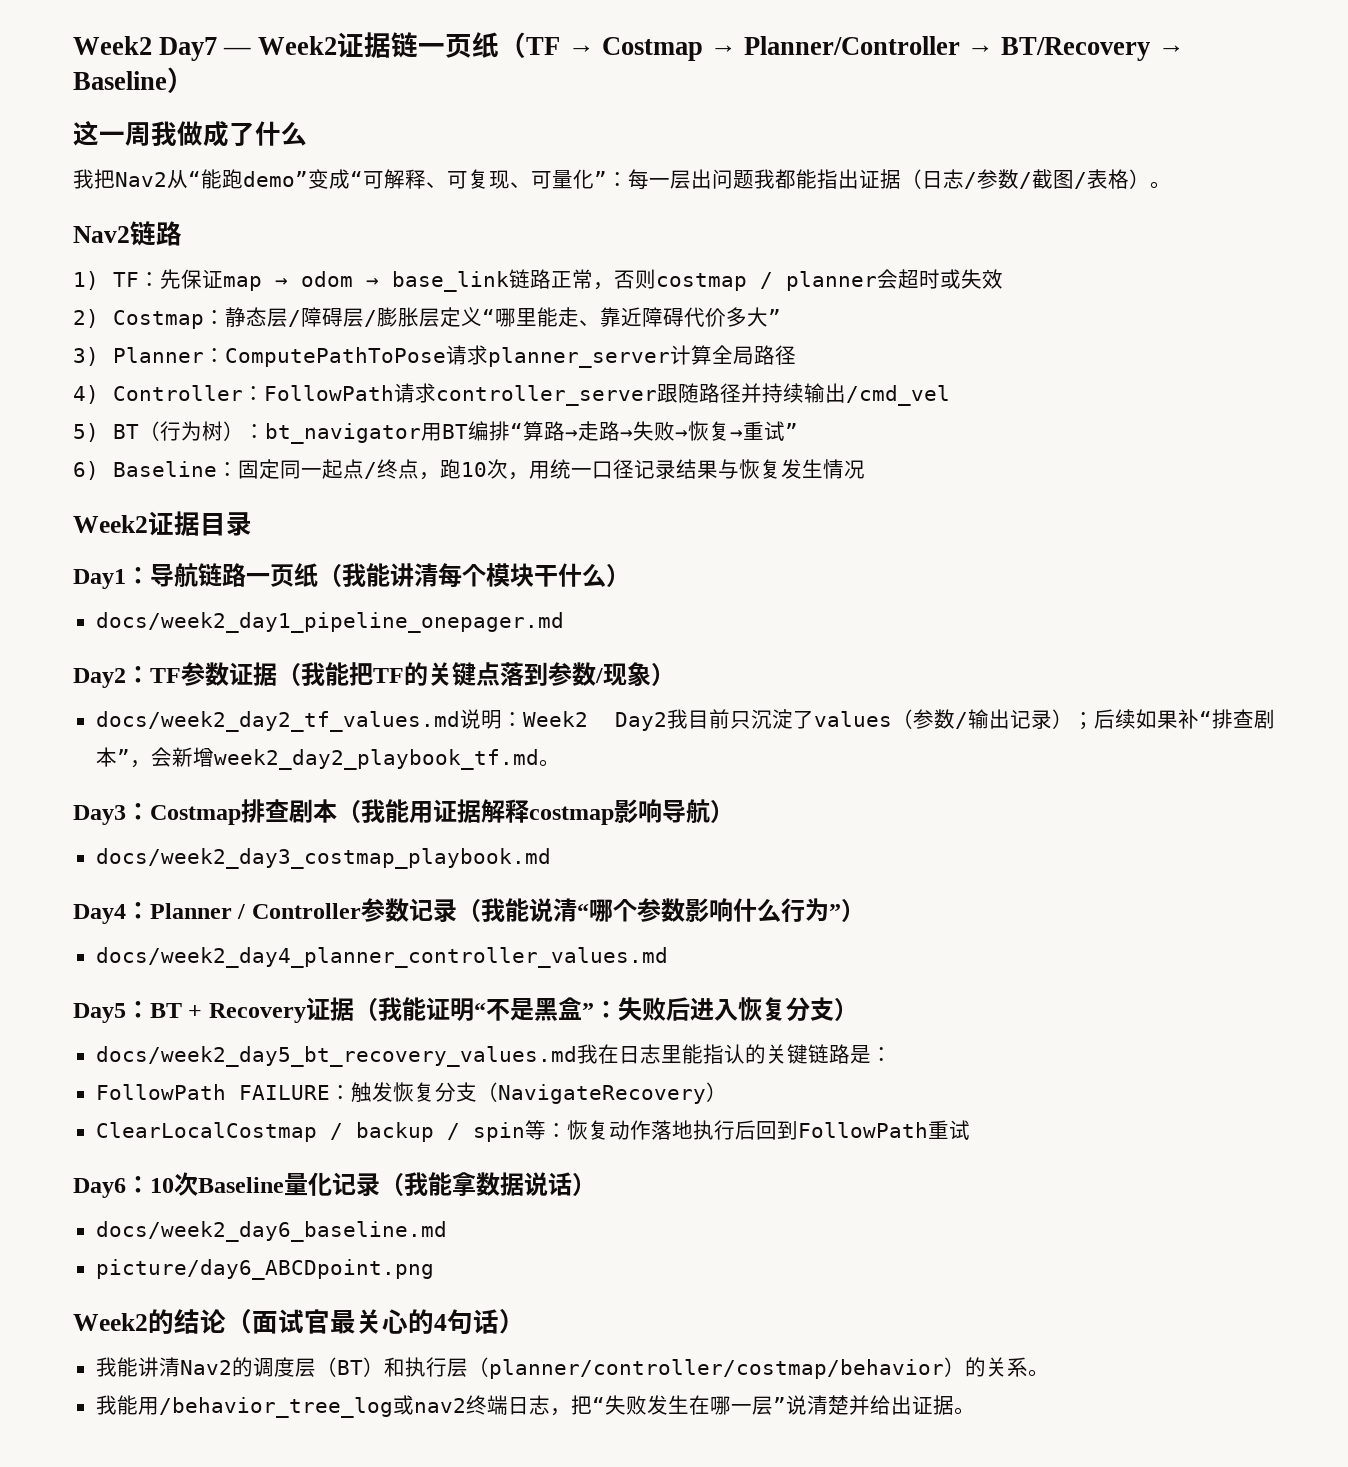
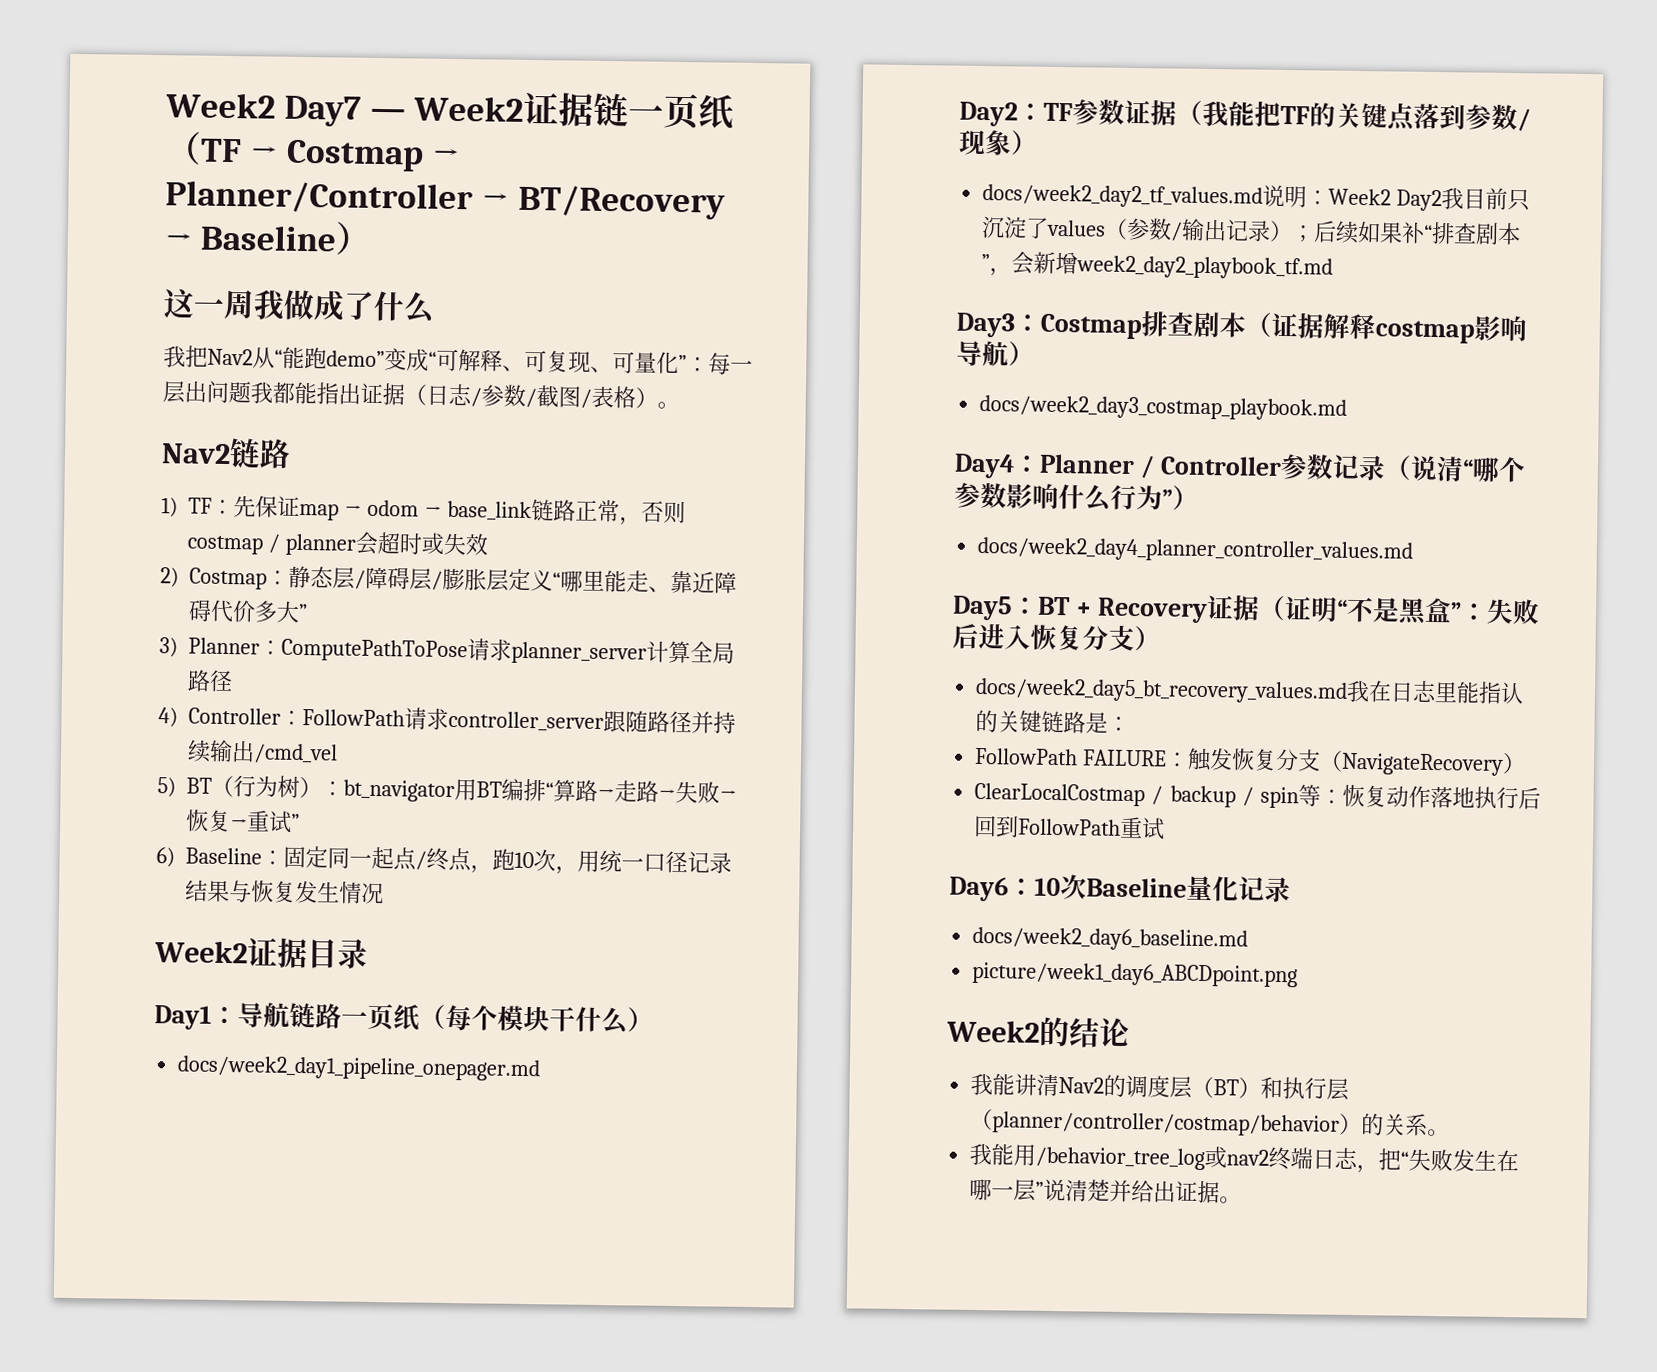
[342,563,438,587] 我能讲清 -> (446, 1017) none
[538,759,560,767] 。 -> (1334, 267) none
[361,799,433,823] 我能用 -> (1272, 325) none
[480,898,529,922] 我能 -> (1412, 468) none
[377,997,426,1021] 我能 -> (1286, 608) none
[380,1172,596,1196] （我能拿数据说话） -> (1291, 889) none
[95,1259,434,1280] picture/day6_ABCDpoint.png -> [972,961,1299,988] picture/week1_day6_ABCDpoint.png
[226,1309,525,1335] （面试官最关心的4句话） -> (1130, 1032) none

